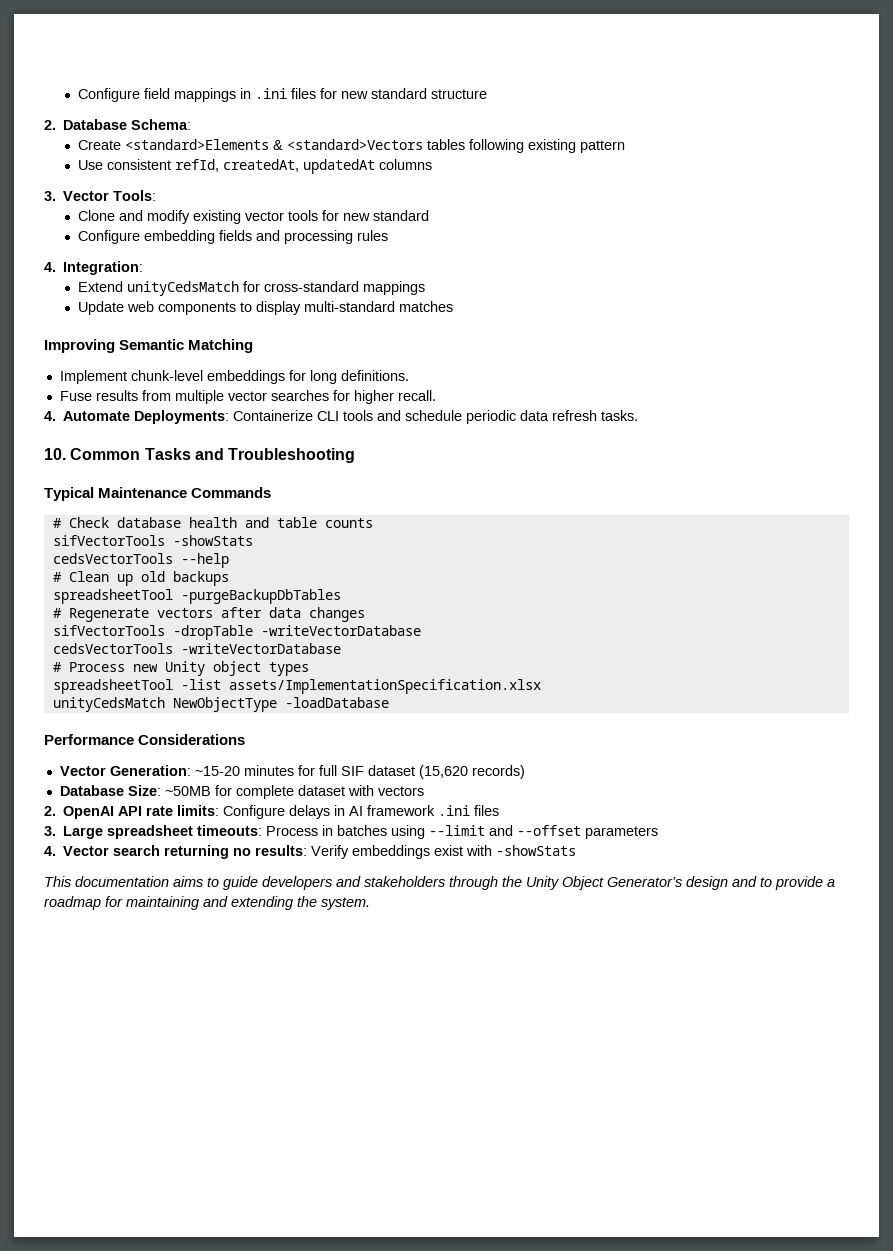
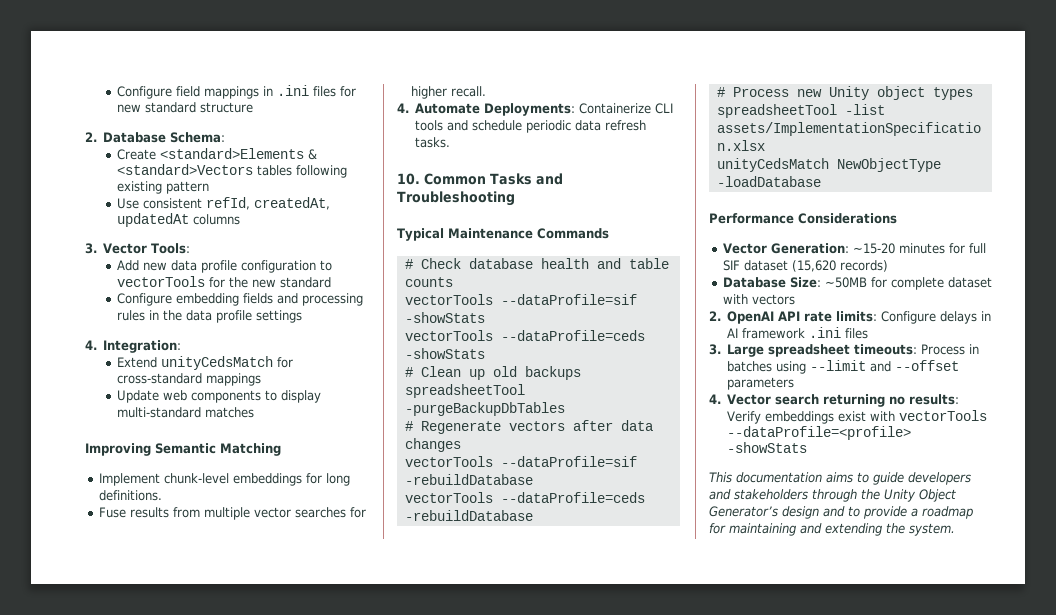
[77,210,339,224] Clone and modify existing vector tools for -> [117,260,333,273] [117,276,249,288] Add new data profile configuration to vectorTools for the
(388, 235) none -> [149,310,303,323] in the data profile settings
[52,535,253,546] [52,553,229,568] sifVectorTools -showStats // cedsVectorTools --help -> [404,294,637,305] [404,312,485,323] [404,330,645,341] [404,348,485,359] vectorTools --dataProfile=sif -showStats // vectorTools --dataProfile=ceds -showStats
[52,625,421,640] [52,643,341,654] sifVectorTools -dropTable -writeVectorDatabase // cedsVectorTools -writeVectorDatabase -> [404,456,637,467] [404,474,533,485] [404,492,645,503] [404,510,533,521] vectorTools --dataProfile=sif -rebuildDatabase // vectorTools --dataProfile=ceds -rebuildDatabase
(493, 850) none -> [899,410,988,421] [727,426,912,440] vectorTools --dataProfile=<profile>

